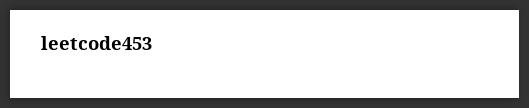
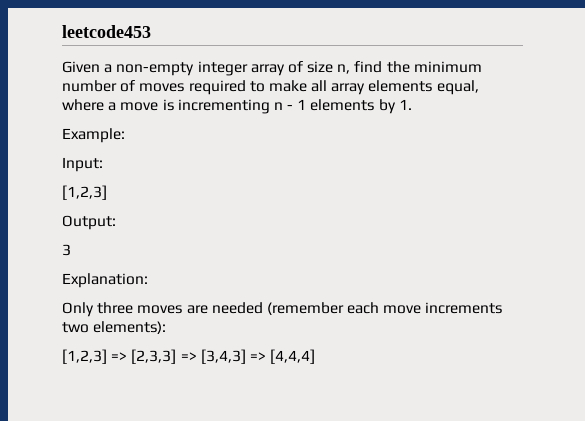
(152, 43) none -> [62,61,482,76] [62,80,479,95] [62,99,412,114] [62,128,125,143] [62,157,103,172] [62,185,107,200] [62,215,116,230] [62,244,71,256] [62,273,148,288] [62,302,503,317] [62,321,167,334] [62,349,316,364] // Given a non-empty integer array of size n, find the minimum number of moves required to make all array elements equal, where a move is incrementing n - 1 elements by 1. // Example: // Input: // [1,2,3] // Output: // 3 // Explanation: // Only three moves are needed (remember each move increments two elements): // [1,2,3] => [2,3,3] => [3,4,3] => [4,4,4]

